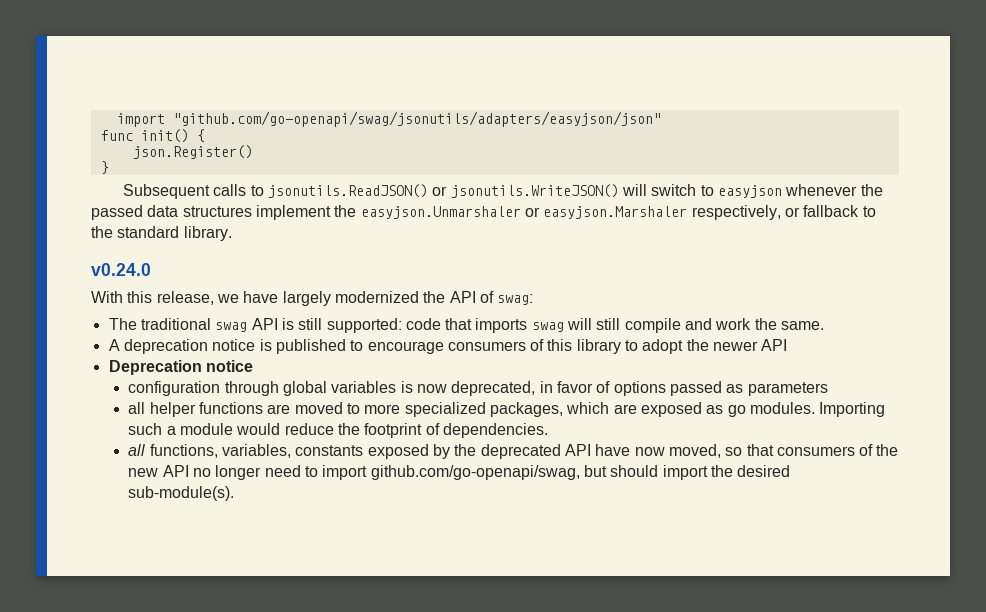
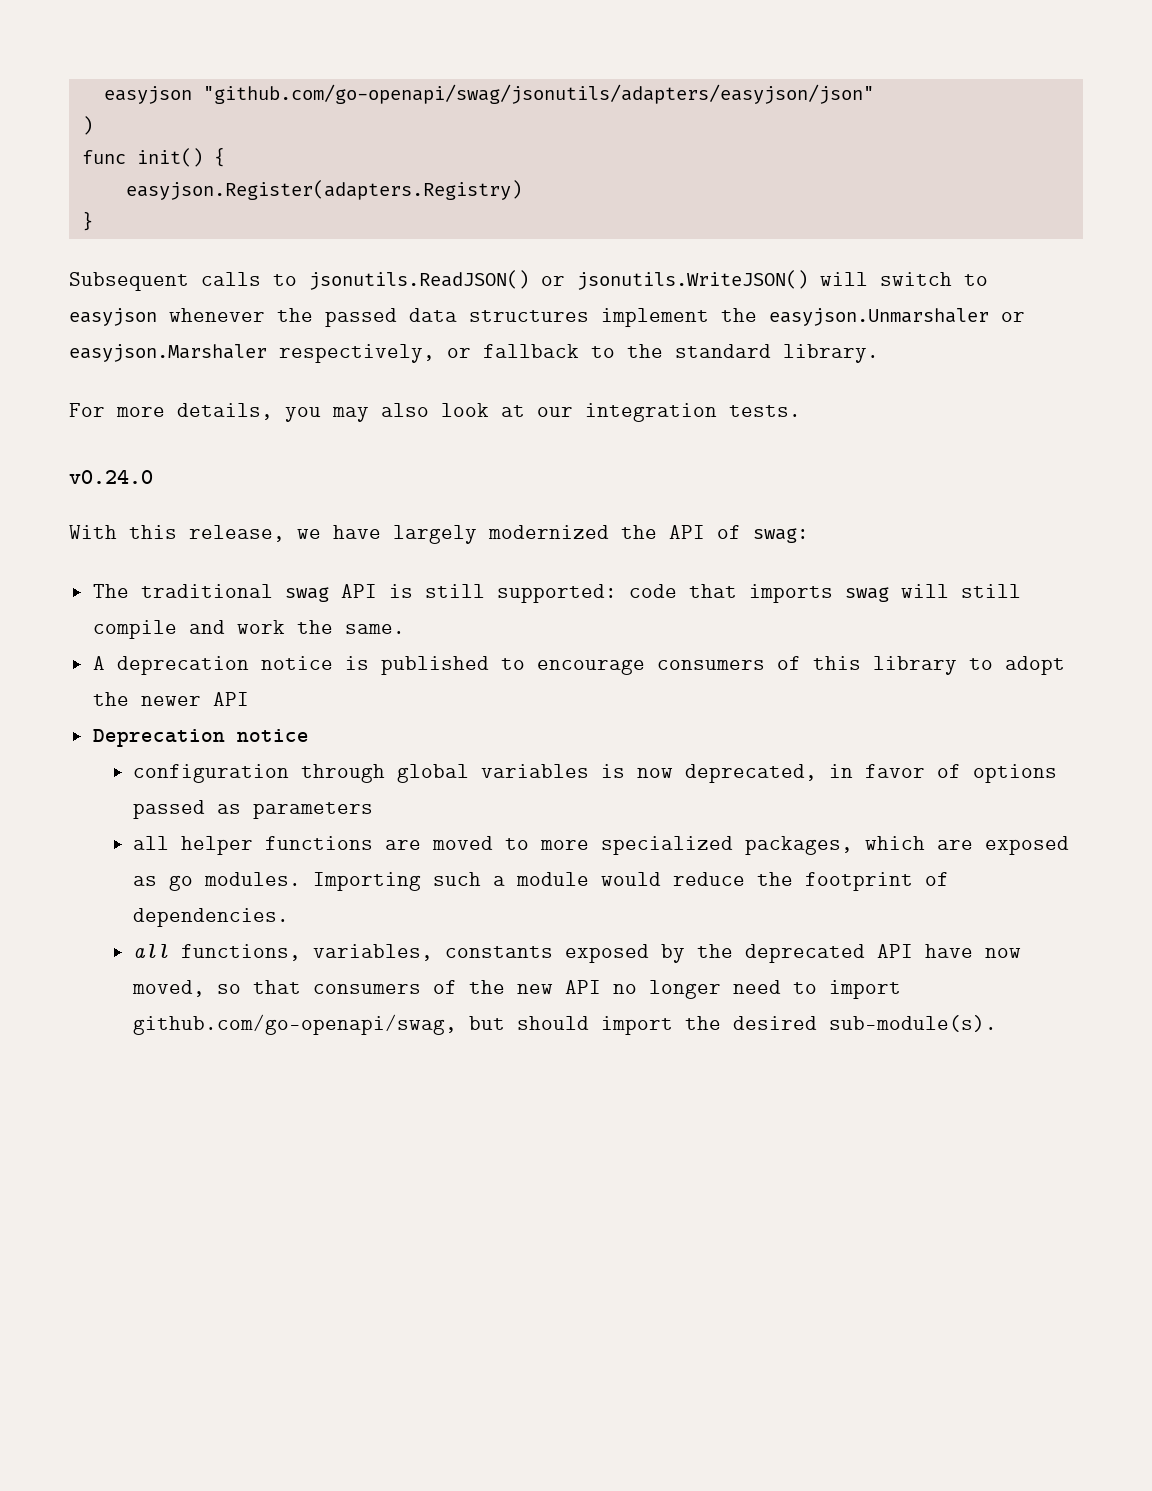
[116,113,165,127] import -> [103,86,192,104] easyjson
(661, 119) none -> [81,116,93,135] // )
[132,145,253,159] json.Register() -> [125,180,522,200] easyjson.Register(adapters.Registry)
(232, 233) none -> [69,403,801,422] // For more details, you may also look at our integration tests.

